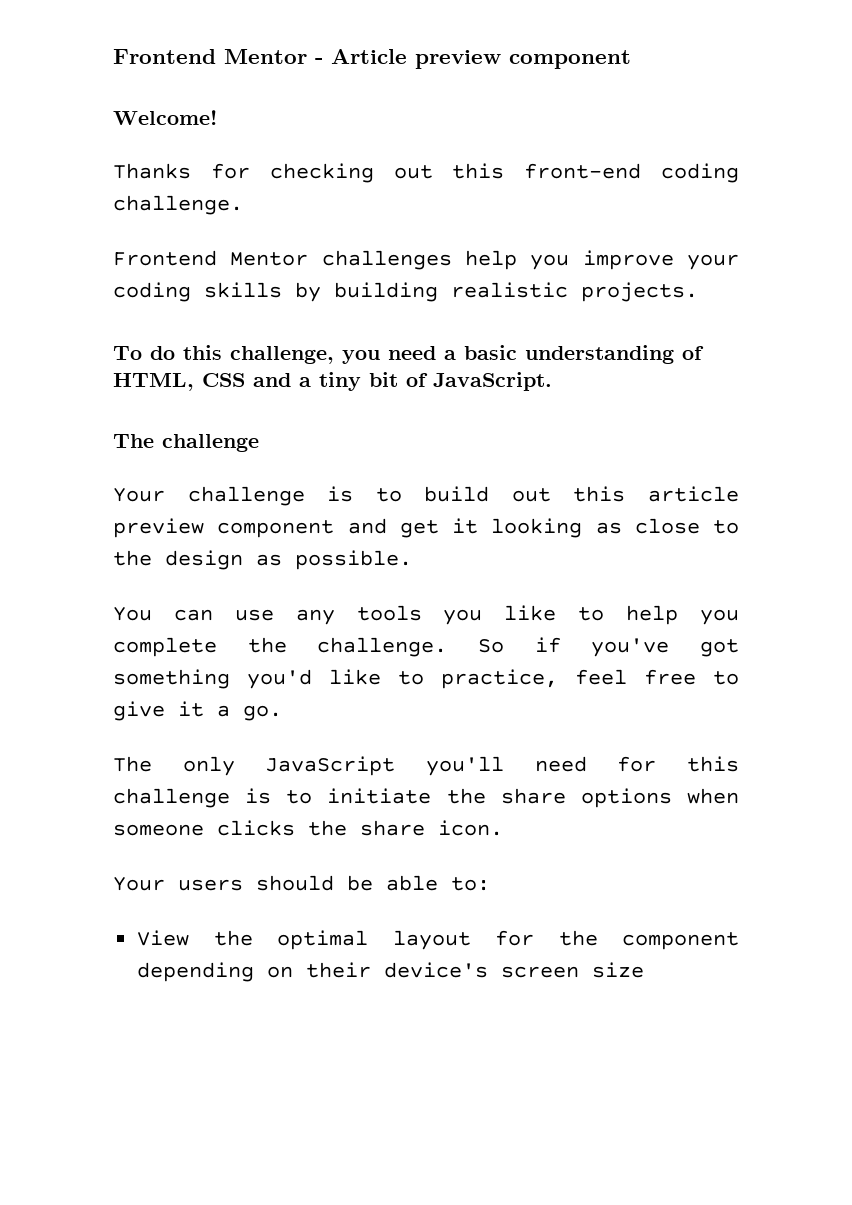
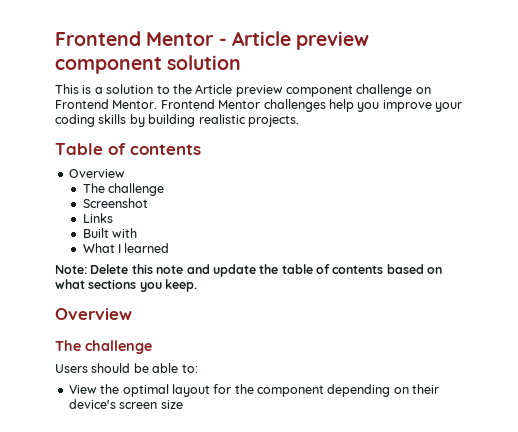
[113,110,217,125] [113,163,739,183] [113,195,243,215] // Welcome! // Thanks for checking out this front-end coding challenge. // -> [167,55,242,70] [55,84,431,97] [55,99,158,109] solution // This is a solution to the Article preview component challenge on Frontend Mentor.
[113,345,704,364] [113,372,552,391] [113,434,259,452] [113,486,739,506] [113,518,739,538] [113,550,412,570] [113,605,740,625] [113,637,739,657] [113,669,739,689] [113,701,282,721] [113,756,740,776] [113,788,739,808] [113,820,503,836] [113,877,243,891] To do this challenge, you need a basic understanding of HTML, CSS and a tiny bit of JavaScript. // The challenge // Your challenge is to build out this article preview component and get it looking as close to the design as possible. // You can use any tools you like to help you complete the challenge. So if you've got something you'd like to practice, feel free to give it a go. // The only JavaScript you'll need for this challenge is to initiate the share options when someone clicks the share icon. // Your users -> [55,143,201,155] [68,169,125,178] [82,183,165,196] [82,198,148,208] [82,213,113,223] [82,228,138,238] [82,243,170,253] [55,264,443,277] [55,279,198,292] [55,308,132,320] [55,340,152,354] [55,364,88,373] Table of contents // Overview // The challenge // Screenshot // Links // Built with // What I learned // Note: Delete this note and update the table of contents based on what sections you keep. // Overview // The challenge // Users

